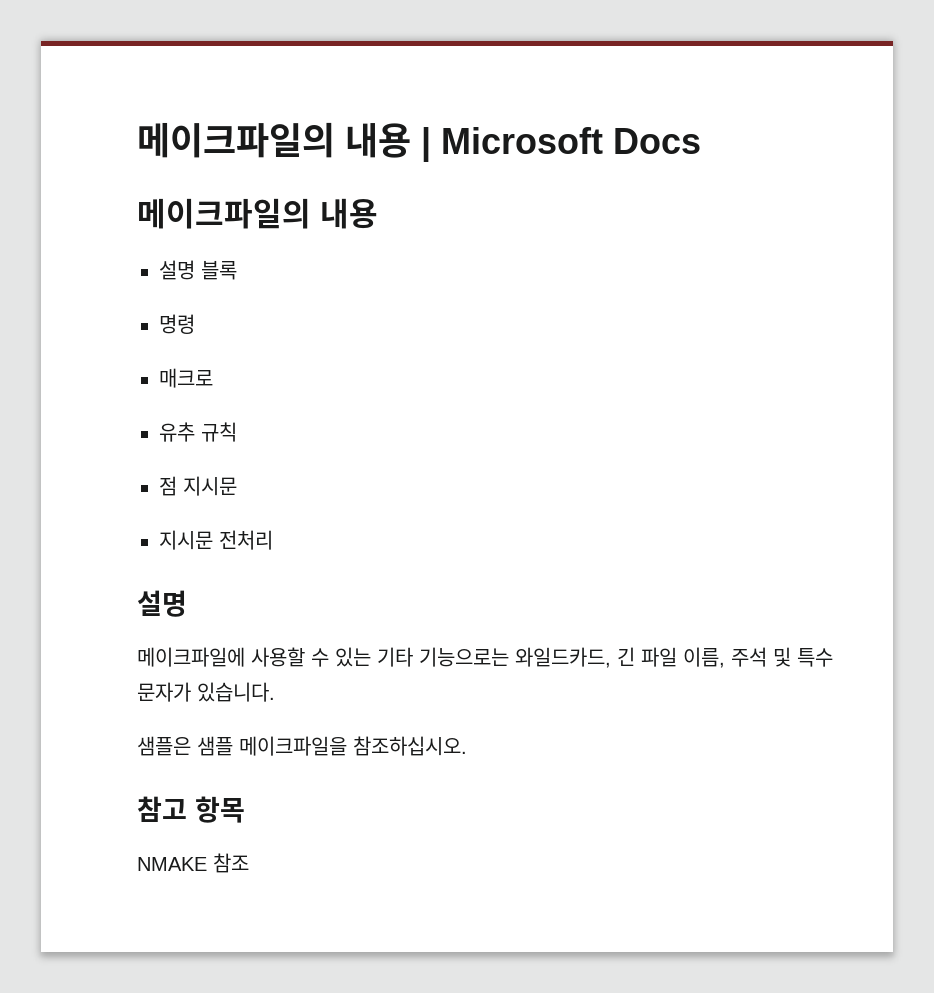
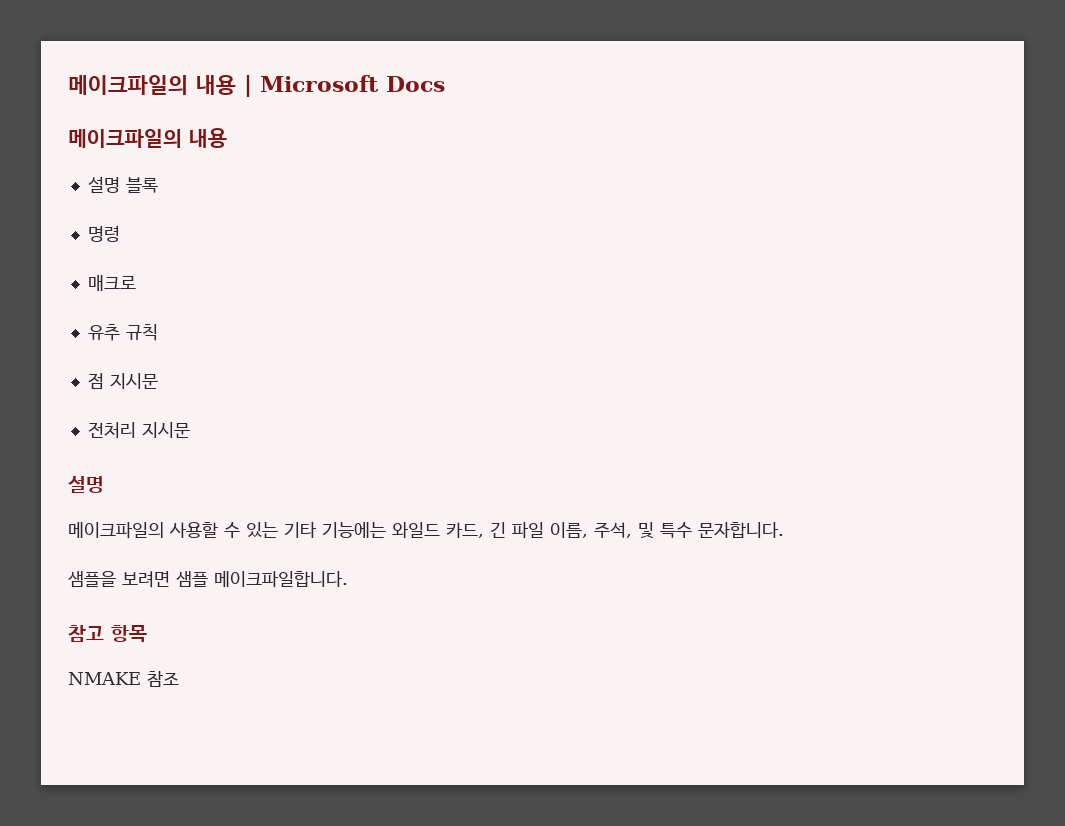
[159,530,273,550] 지시문 전처리 -> [87,422,190,438] 전처리 지시문
[137,647,245,667] 메이크파일에 -> [68,522,164,539] 메이크파일의
[419,647,611,668] 기능으로는 와일드카드, -> [322,522,484,538] 기능에는 와일드 카드,
[731,647,767,667] 주석 -> [594,522,632,538] 주석,
[137,682,275,702] [137,736,467,756] 문자가 있습니다. // 샘플은 샘플 메이크파일을 참조하십시오. -> [698,522,784,538] [68,571,348,588] 문자합니다. // 샘플을 보려면 샘플 메이크파일합니다.

